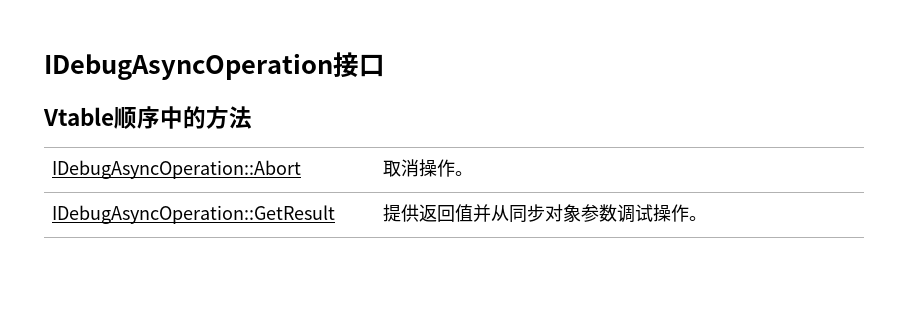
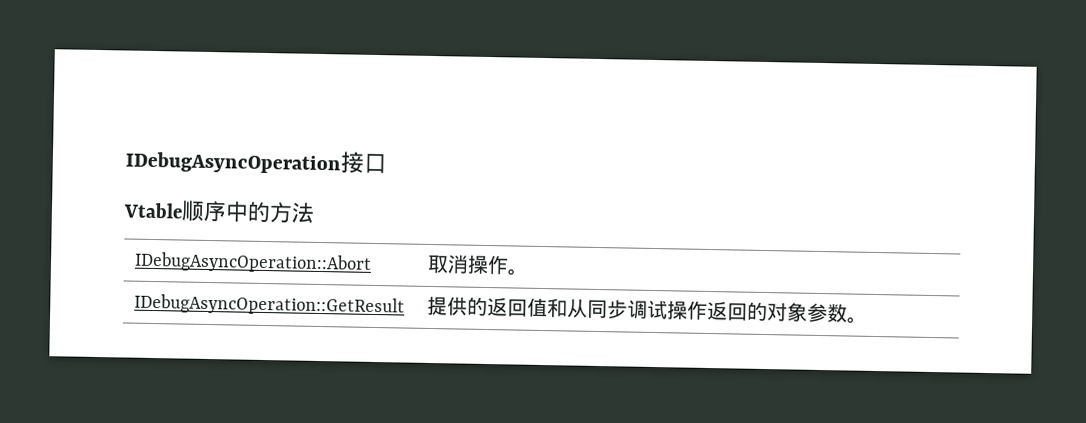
[418,204,689,223] 返回值并从同步对象参数调试操作 -> [467,296,849,323] 的返回值和从同步调试操作返回的对象参数

